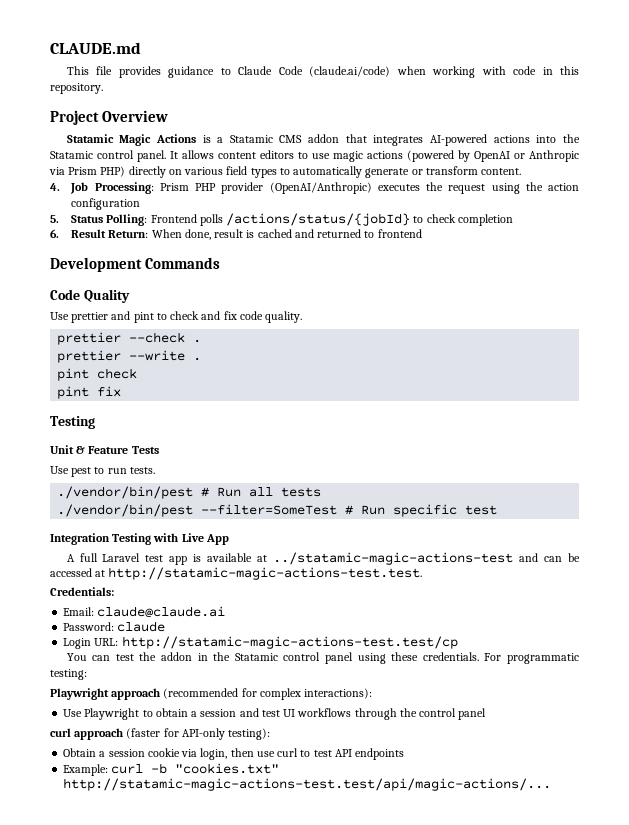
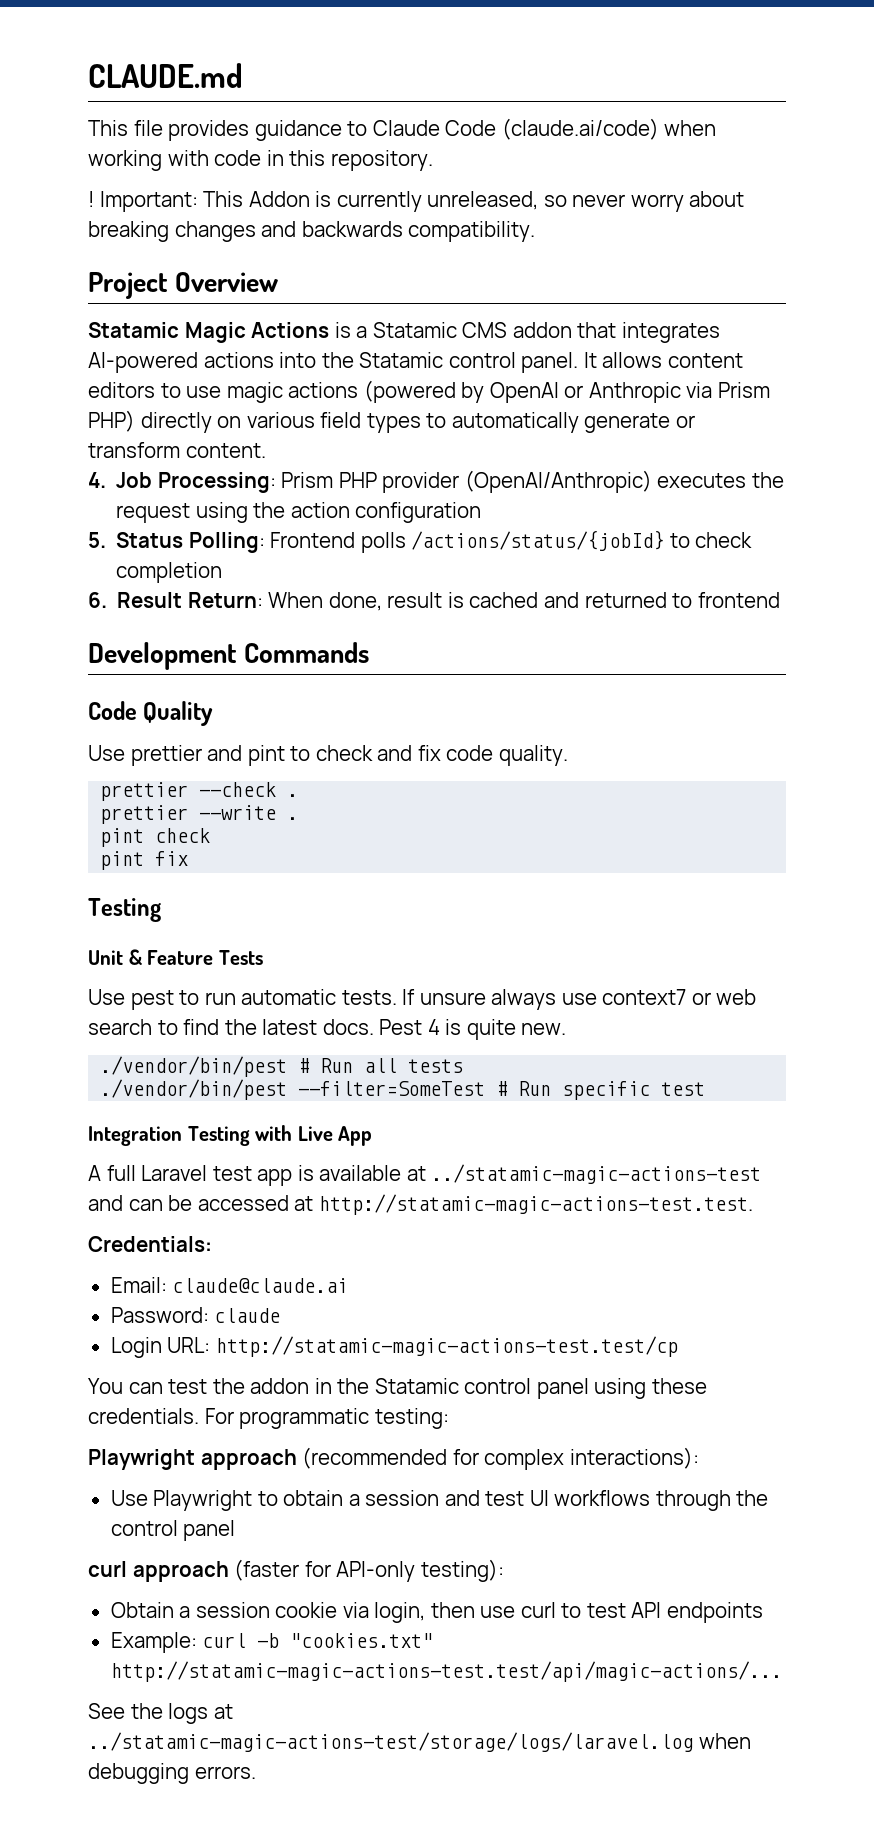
(103, 88) none -> [88,191,745,212] [88,221,536,242] // ! Important: This Addon is currently unreleased, so never worry about breaking changes and backwards compatibility.
(127, 471) none -> [241,989,337,1005] automatic
(155, 470) none -> [402,989,757,1010] [88,1019,567,1040] If unsure always use context7 or web search to find the latest docs. Pest 4 is quite new.
(552, 784) none -> [88,1703,233,1724] [88,1732,751,1752] [88,1763,256,1784] // See the logs at ../statamic-magic-actions-test/storage/logs/laravel.log when debugging errors.

